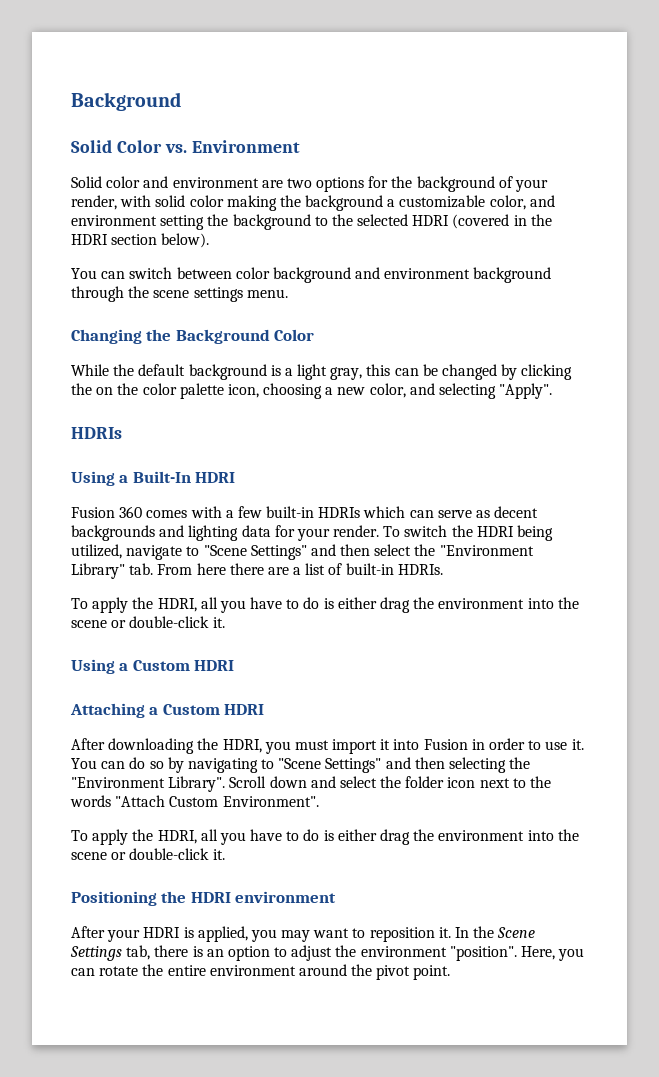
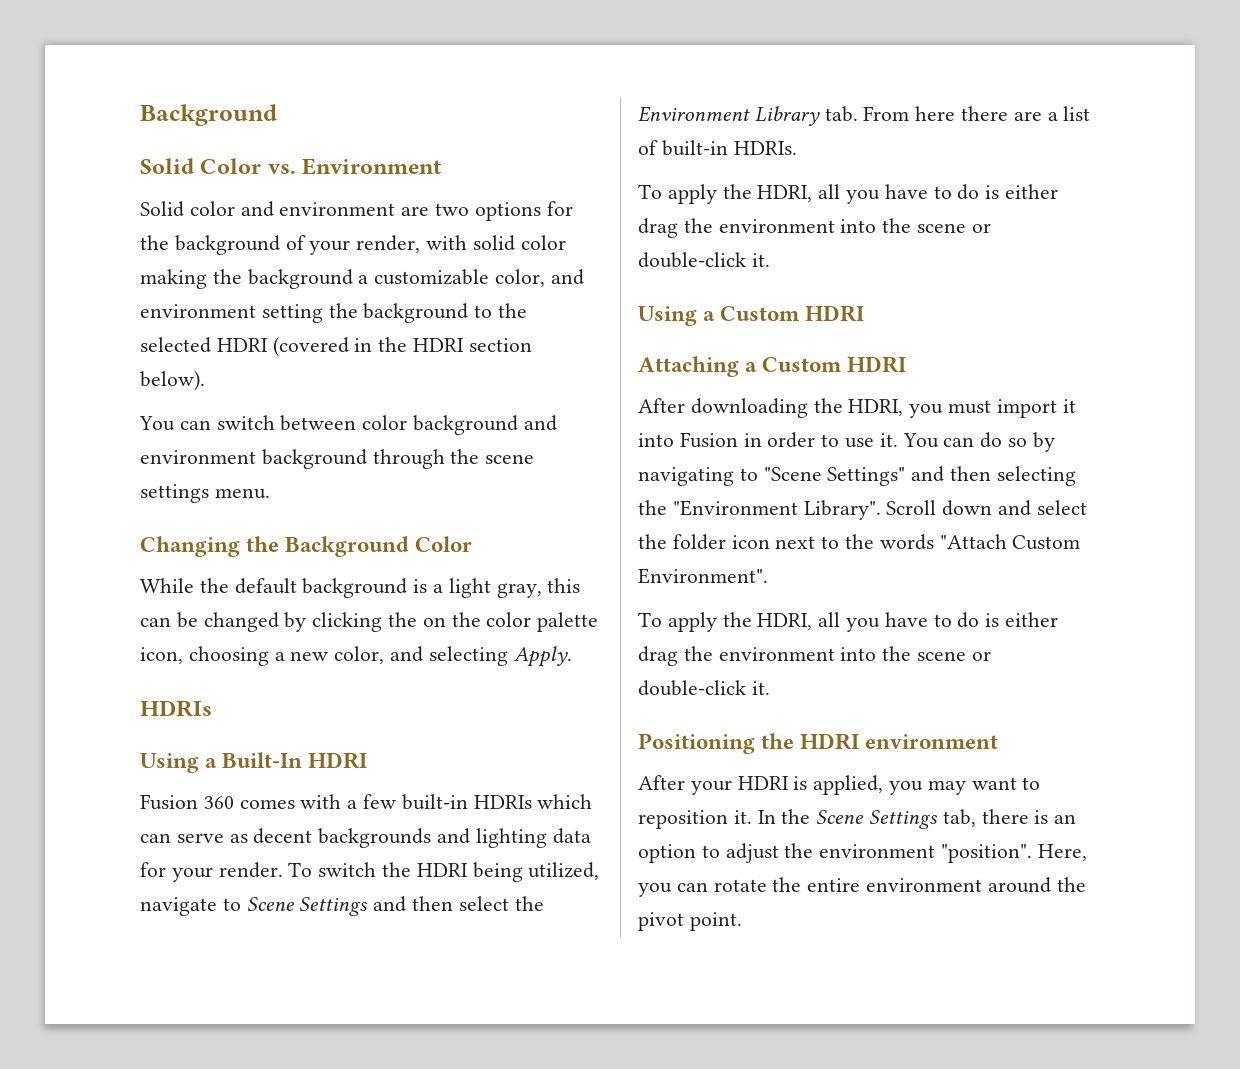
[499,383,553,399] "Apply". -> [513,646,572,667] Apply.
[203,545,307,560] "Scene Settings" -> [246,897,369,916] Scene Settings
[439,545,534,556] [71,563,125,579] "Environment Library" -> [638,106,820,126] Environment Library

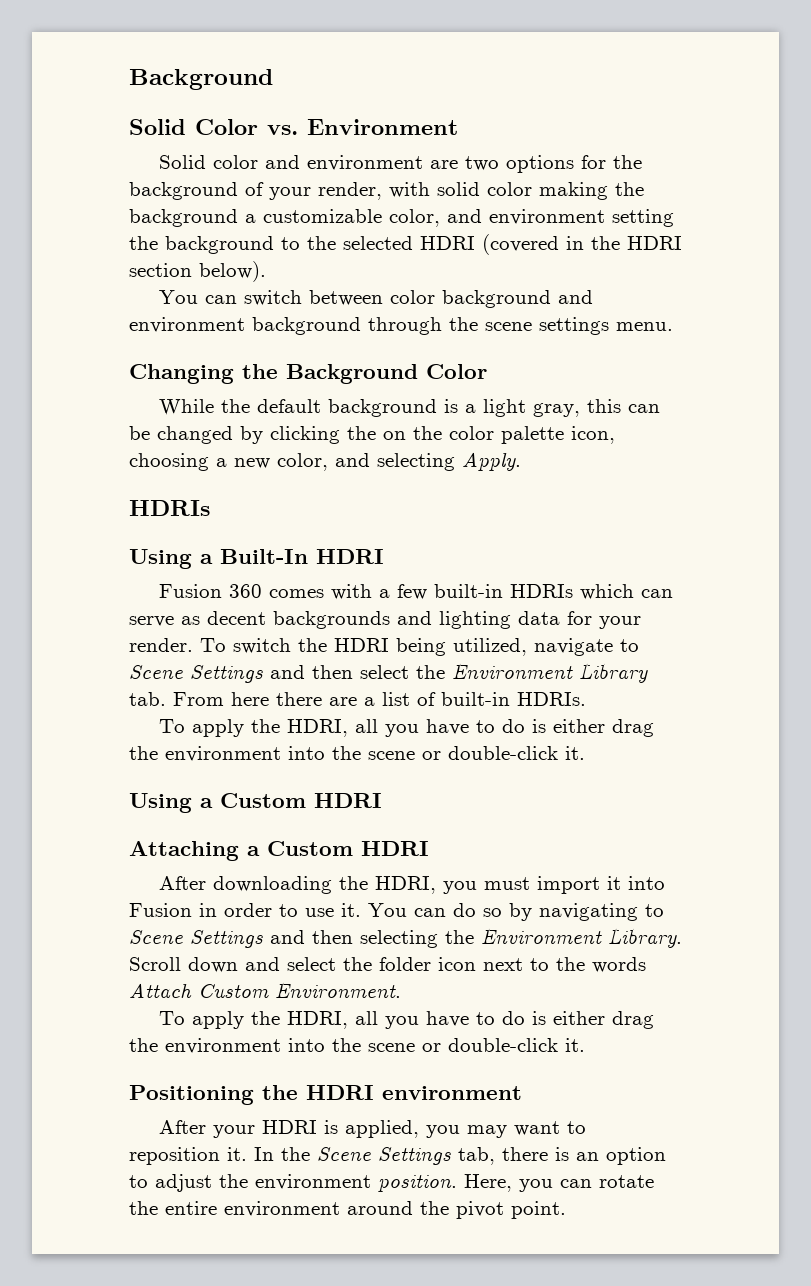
[763,467,906,486] "Scene Settings" -> [129,930,263,948] Scene Settings
[672,500,881,520] "Environment Library". -> [481,928,682,948] Environment Library.
[939,534,1081,550] [638,568,768,584] "Attach Custom Environment". -> [129,982,401,998] Attach Custom Environment.
[941,844,1033,863] "position". -> [378,1174,457,1192] position.

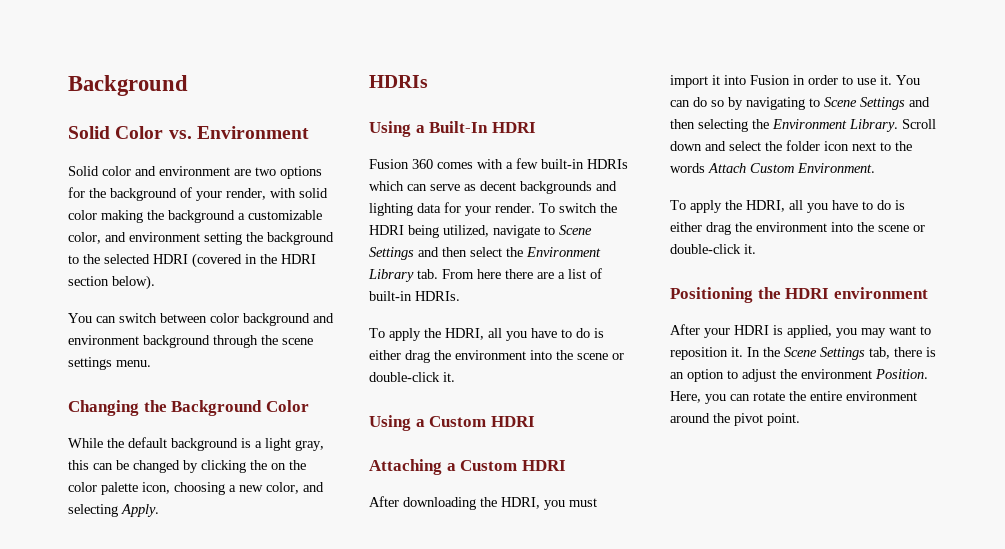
[378,1174,457,1192] position. -> [875,369,928,379] Position.

